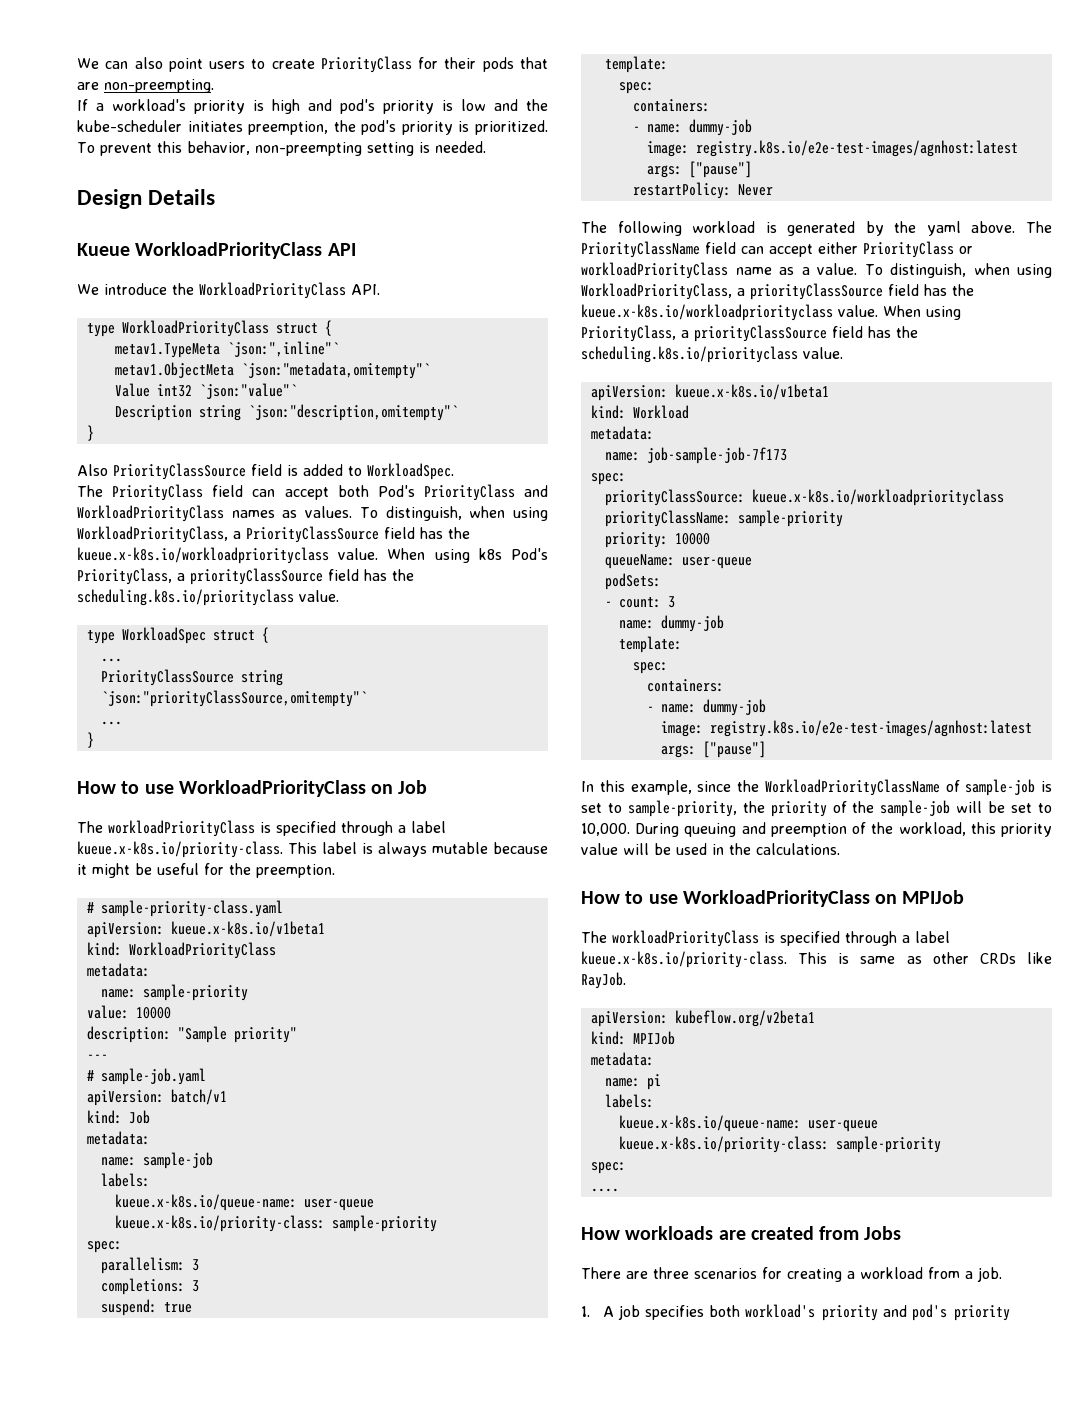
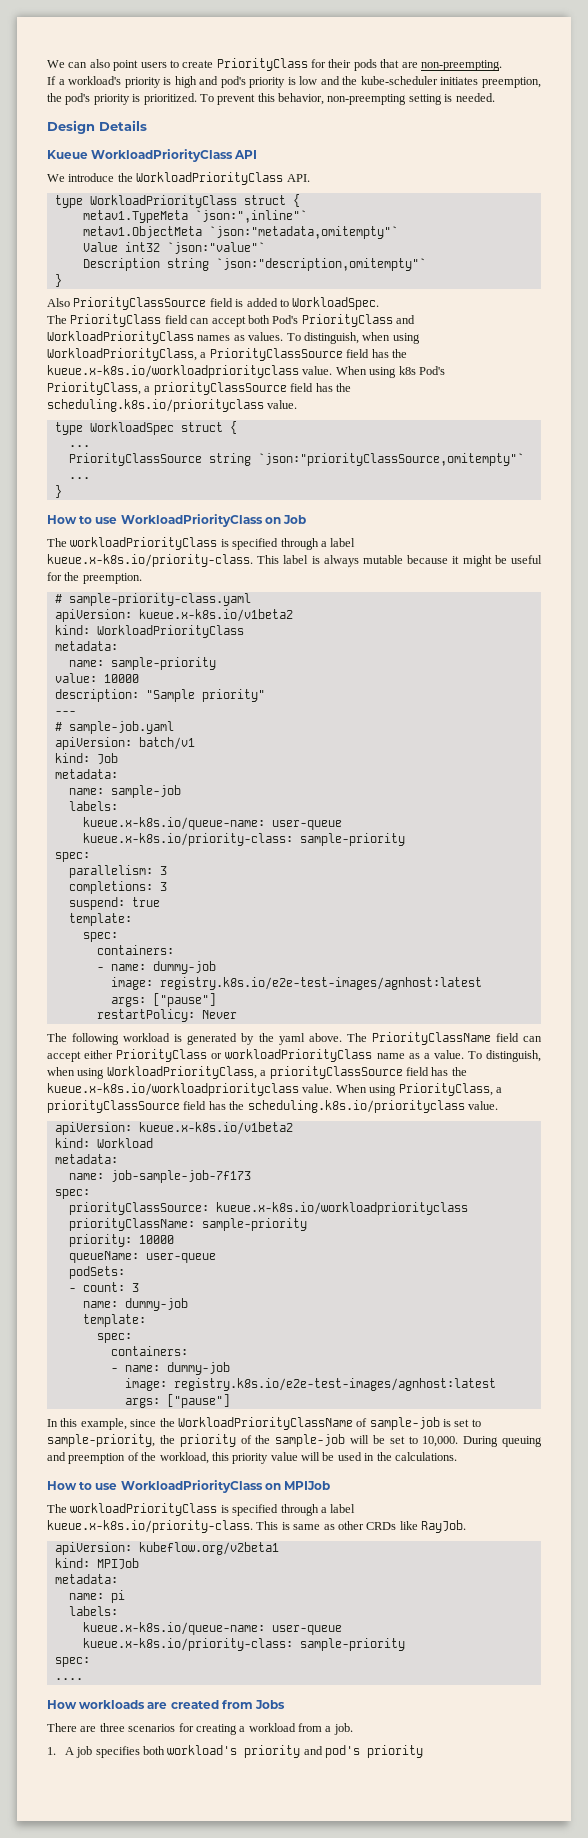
[170,921,325,937] kueue.x-k8s.io/v1beta1 -> [138,609,293,622] kueue.x-k8s.io/v1beta2
[674,384,829,400] kueue.x-k8s.io/v1beta1 -> [138,1122,293,1135] kueue.x-k8s.io/v1beta2

